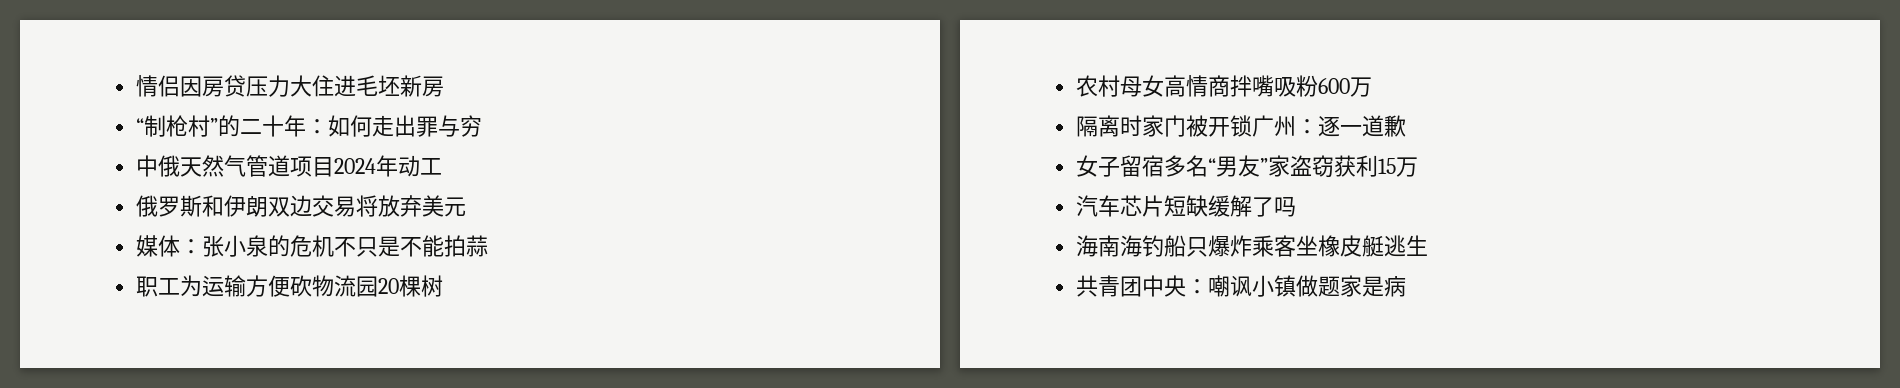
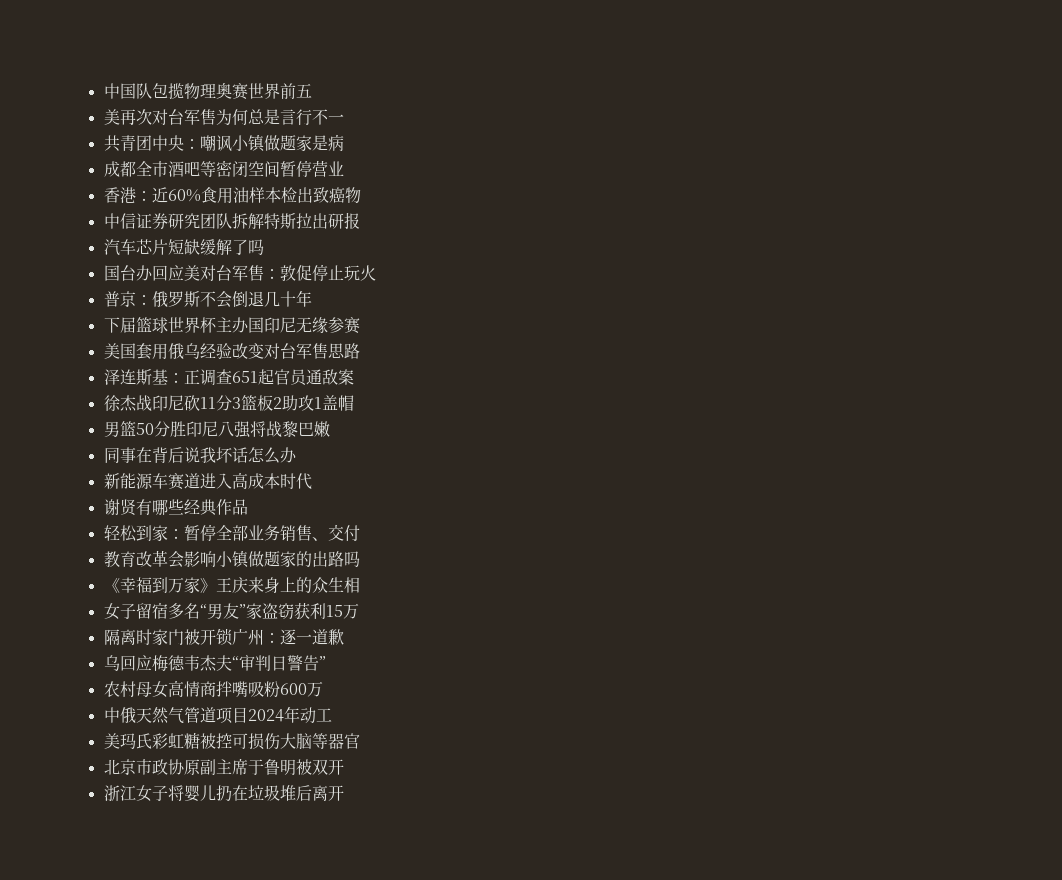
[136,75,445,97] [136,115,483,137] [136,155,443,177] [136,195,467,217] [136,235,489,257] [136,275,444,297] [1076,75,1373,97] [1076,115,1407,137] 情侣因房贷压力大住进毛坯新房 // “制枪村”的二十年：如何走出罪与穷 // 中俄天然气管道项目2024年动工 // 俄罗斯和伊朗双边交易将放弃美元 // 媒体：张小泉的危机不只是不能拍蒜 // 职工为运输方便砍物流园20棵树 // 农村母女高情商拌嘴吸粉600万 // 隔离时家门被开锁广州：逐一道歉 -> [103,83,312,100] [103,109,344,126] [103,134,344,152] [103,160,344,177] [103,187,361,204] [103,212,360,230] [103,239,264,256] [103,264,376,281] [103,290,312,308] [103,317,360,334] [103,343,360,360] [103,369,354,386] [103,395,354,412] [103,421,330,438] [103,447,297,464] [103,472,312,490] [103,499,248,516] [103,524,360,542] [103,550,360,568] [103,577,360,594] 中国队包揽物理奥赛世界前五 // 美再次对台军售为何总是言行不一 // 共青团中央：嘲讽小镇做题家是病 // 成都全市酒吧等密闭空间暂停营业 // 香港：近60%食用油样本检出致癌物 // 中信证券研究团队拆解特斯拉出研报 // 汽车芯片短缺缓解了吗 // 国台办回应美对台军售：敦促停止玩火 // 普京：俄罗斯不会倒退几十年 // 下届篮球世界杯主办国印尼无缘参赛 // 美国套用俄乌经验改变对台军售思路 // 泽连斯基：正调查651起官员通敌案 // 徐杰战印尼砍11分3篮板2助攻1盖帽 // 男篮50分胜印尼八强将战黎巴嫩 // 同事在背后说我坏话怎么办 // 新能源车赛道进入高成本时代 // 谢贤有哪些经典作品 // 轻松到家：暂停全部业务销售、交付 // 教育改革会影响小镇做题家的出路吗 // 《幸福到万家》王庆来身上的众生相
[1076,195,1297,217] [1076,235,1429,257] [1076,275,1407,297] 汽车芯片短缺缓解了吗 // 海南海钓船只爆炸乘客坐橡皮艇逃生 // 共青团中央：嘲讽小镇做题家是病 -> [103,628,344,646] [103,654,326,672] [103,680,323,698] [103,706,332,724] [103,732,360,750] [103,758,344,776] [103,785,344,802] 隔离时家门被开锁广州：逐一道歉 // 乌回应梅德韦杰夫“审判日警告” // 农村母女高情商拌嘴吸粉600万 // 中俄天然气管道项目2024年动工 // 美玛氏彩虹糖被控可损伤大脑等器官 // 北京市政协原副主席于鲁明被双开 // 浙江女子将婴儿扔在垃圾堆后离开

